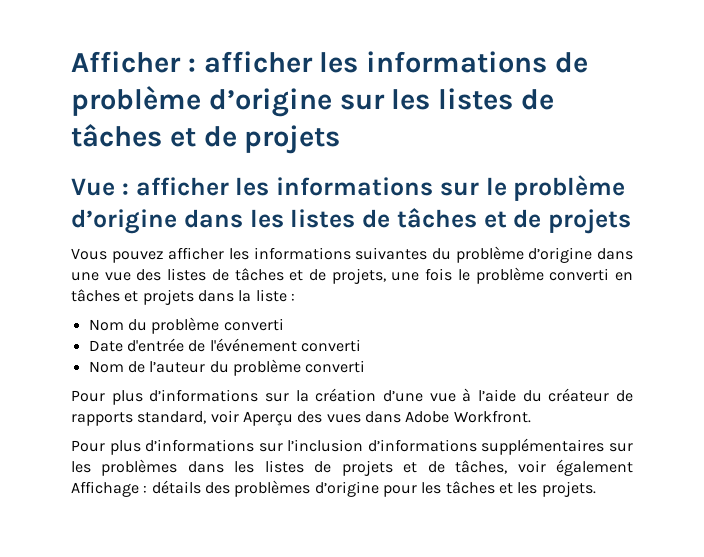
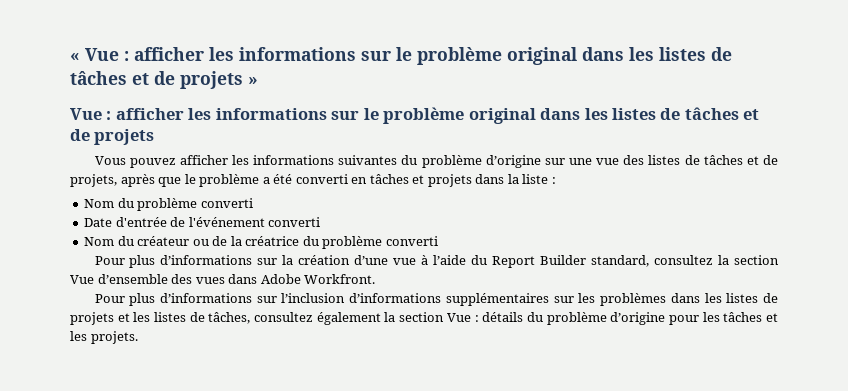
[71,51,589,73] [71,86,555,117] [71,124,341,154] [71,175,626,201] [71,209,177,234] Afficher : afficher les informations de problème d’origine sur les listes de tâches et de projets // Vue : afficher les informations sur le problème d’origine -> [70,47,732,65] [70,71,258,89] [70,107,536,124] « Vue : afficher les informations sur le problème original dans les listes de tâches et de projets » // Vue : afficher les informations sur le problème original
[597,248,633,260] dans -> [544,158,565,165] sur
[391,267,544,284] une fois le problème -> [120,174,293,187] après que le problème a été
[127,361,206,373] de l’auteur -> [117,236,300,246] du créateur ou de la créatrice
[548,388,633,402] [71,410,293,426] créateur de rapports standard, voir Aperçu -> [492,255,780,268] [70,274,168,284] Report Builder standard, consultez la section Vue d’ensemble
[427,459,633,476] [71,480,311,497] de tâches, voir également Affichage : détails des problèmes -> [133,312,607,325] les listes de tâches, consultez également la section Vue : détails du problème

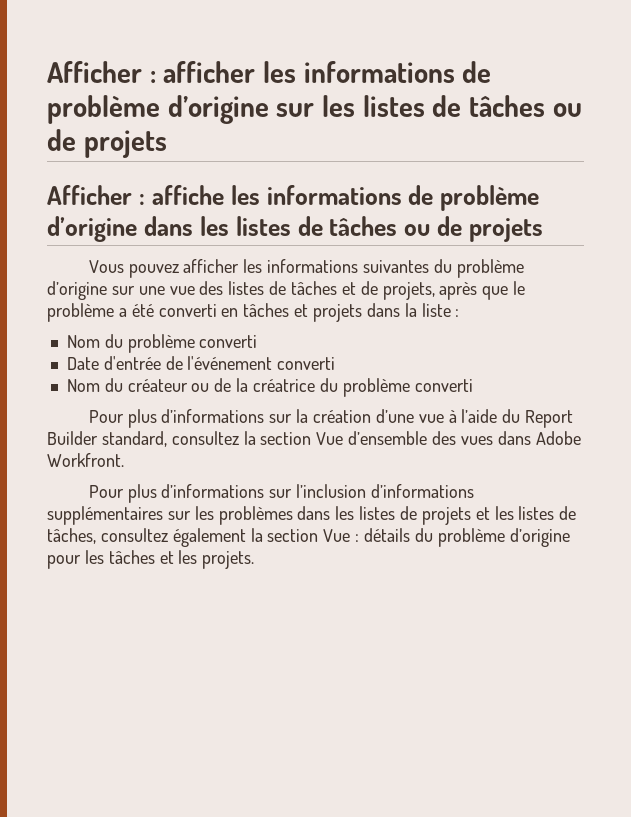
[70,47,732,65] [70,71,258,89] [70,107,760,124] « Vue : afficher les informations sur le problème original dans les listes de tâches et de projets » // Vue : afficher les informations sur le problème original dans les listes de tâches et -> [47,61,492,83] [47,95,582,124] [47,129,167,158] [47,185,540,211] [47,216,431,242] Afficher : afficher les informations de problème d’origine sur les listes de tâches ou de projets // Afficher : affiche les informations de problème d’origine dans les listes de tâches ou

